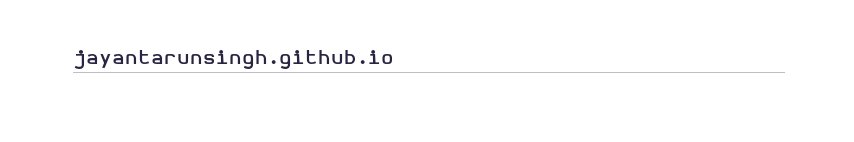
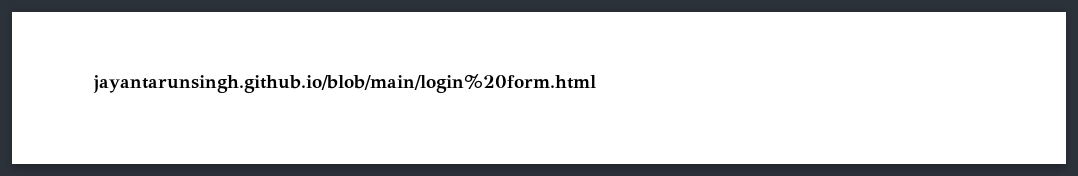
[73,50,394,69] jayantarunsingh.github.io -> [93,74,596,93] jayantarunsingh.github.io/blob/main/login%20form.html

